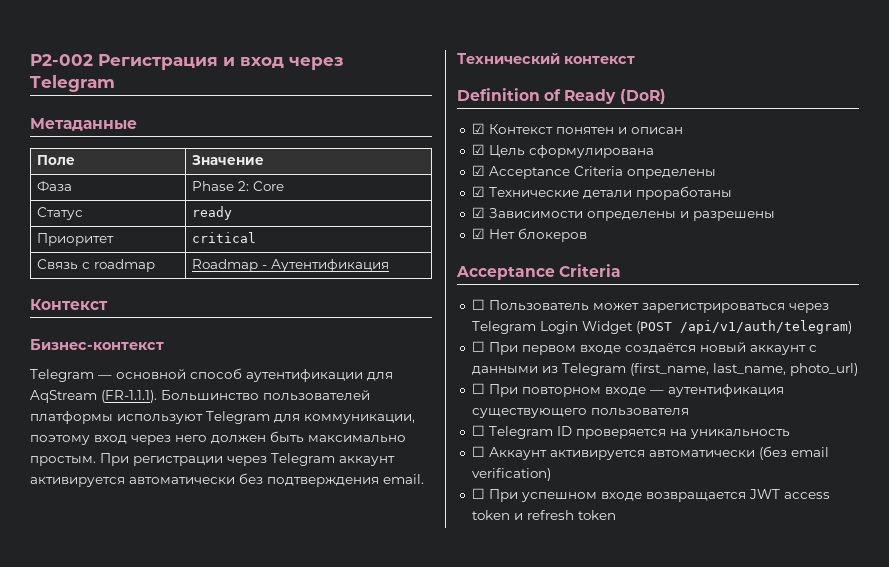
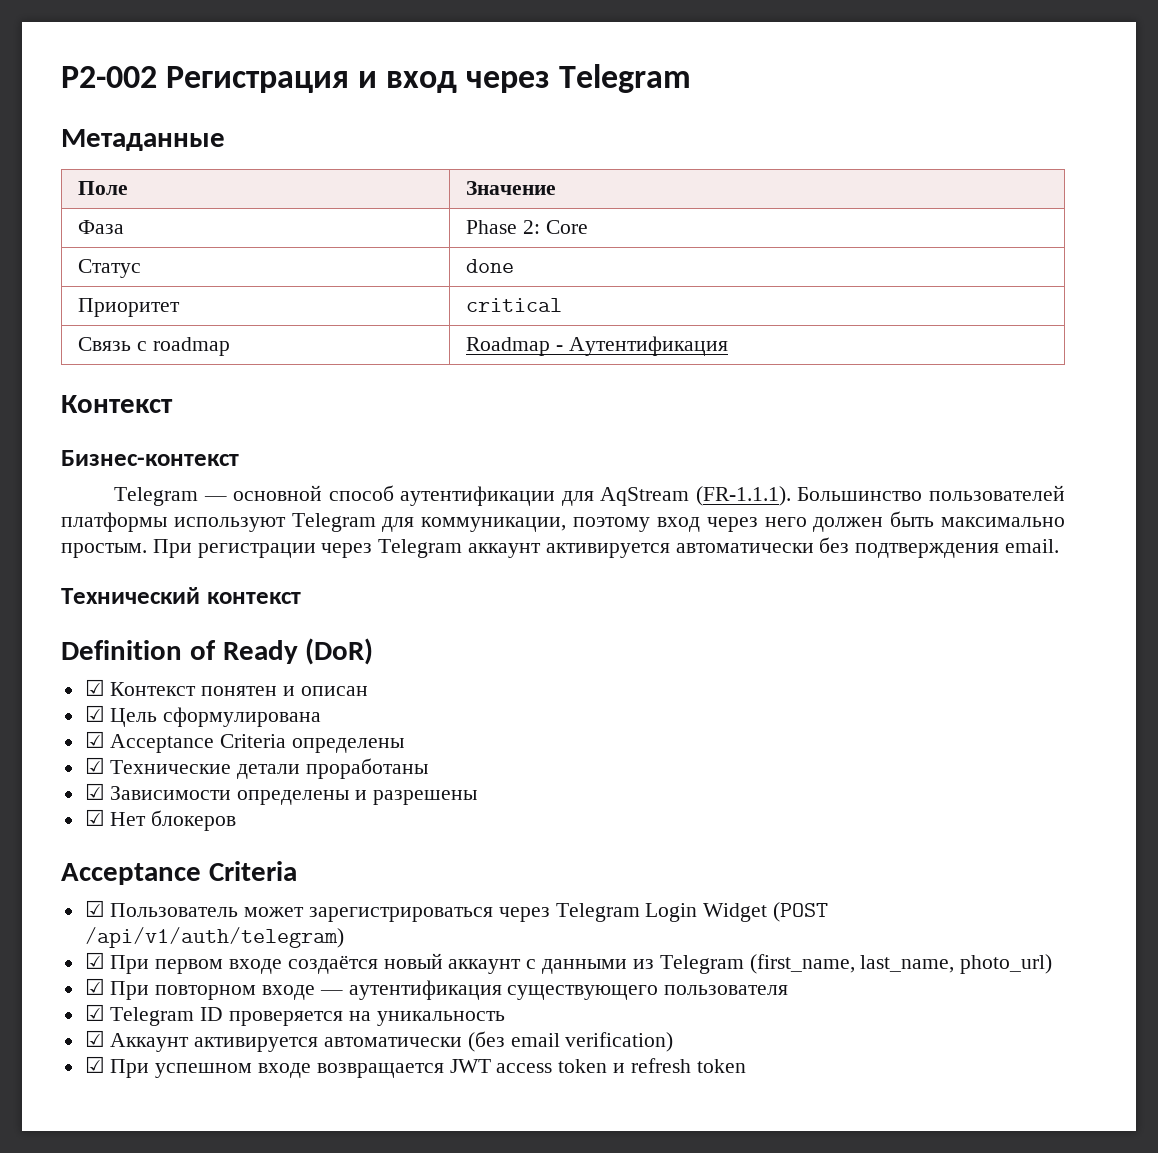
[192,206,233,220] ready -> [465,259,514,273] done
[471,299,485,310] ☐ -> [84,900,105,917] ☑
[471,341,485,352] ☐ -> [84,952,105,969] ☑
[471,383,485,394] ☐ -> [84,978,105,995] ☑
[471,425,485,436] ☐ -> [84,1004,105,1021] ☑
[471,446,485,457] ☐ -> [84,1030,105,1047] ☑
[471,488,485,499] ☐ -> [84,1056,105,1073] ☑

